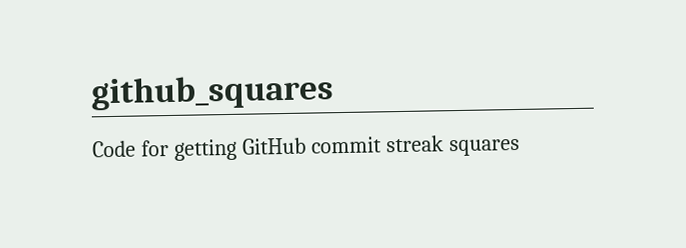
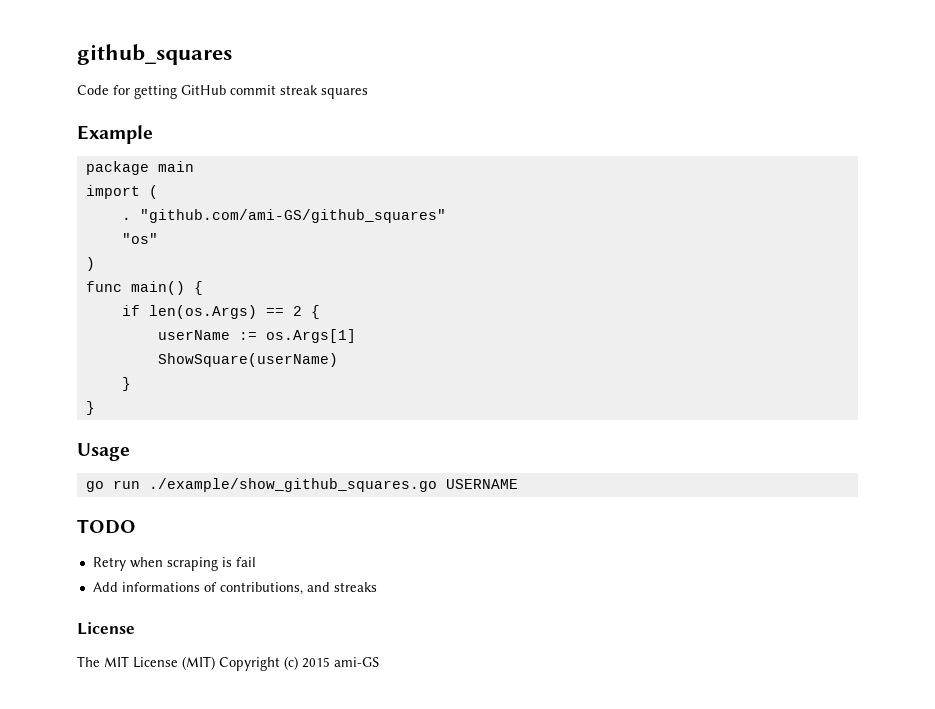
(520, 147) none -> [77,125,153,144] [85,161,194,175] [85,185,158,199] [121,209,446,223] [121,233,158,244] [85,257,95,271] [85,281,203,295] [121,305,320,319] [157,329,356,343] [157,353,338,367] [121,377,131,391] [85,401,95,415] [77,443,130,461] [85,478,518,492] [77,519,136,534] [92,557,256,571] [92,582,377,595] [77,622,135,635] [77,656,379,671] // Example // package main // import ( // . "github.com/ami-GS/github_squares" // "os" // ) // func main() { // if len(os.Args) == 2 { // userName := os.Args[1] // ShowSquare(userName) // } // } // Usage // go run ./example/show_github_squares.go USERNAME // TODO // Retry when scraping is fail // Add informations of contributions, and streaks // License // The MIT License (MIT) Copyright (c) 2015 ami-GS

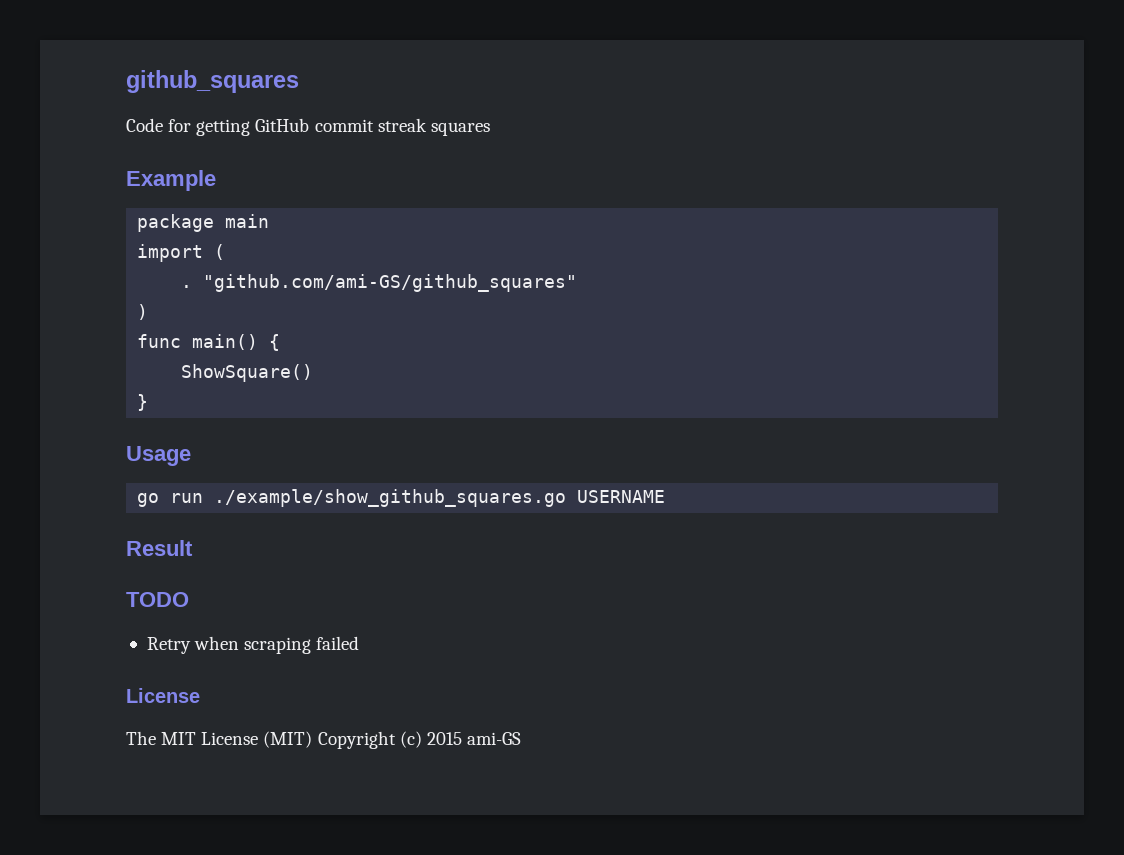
[121,233,158,244] // "os" -> (578, 283) none
[121,305,320,319] [157,329,356,343] [157,353,338,367] [121,377,131,391] if len(os.Args) == 2 { // userName := os.Args[1] // ShowSquare(userName) // } -> [181,364,314,382] ShowSquare()
(518, 484) none -> [126,540,193,556] // Result
[221,557,256,567] [92,582,377,595] is fail // Add informations of contributions, and streaks -> [316,636,360,650] failed

